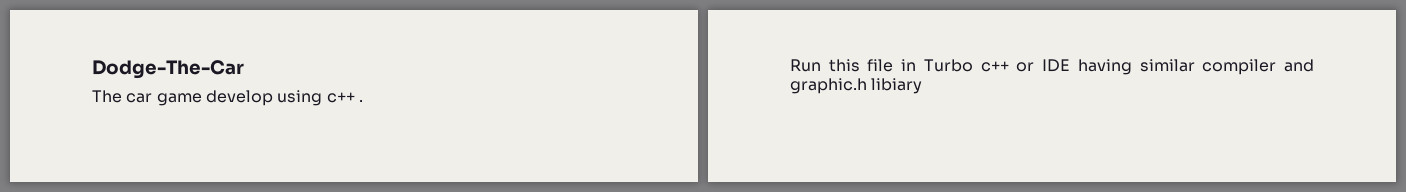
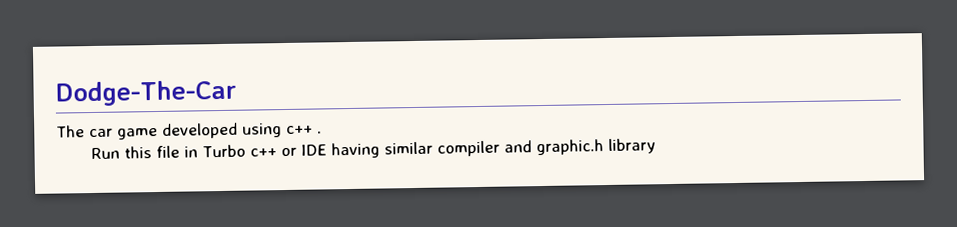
[205,90,273,106] develop -> [162,122,238,139] developed
[871,78,923,94] libiary -> [607,138,656,154] library

